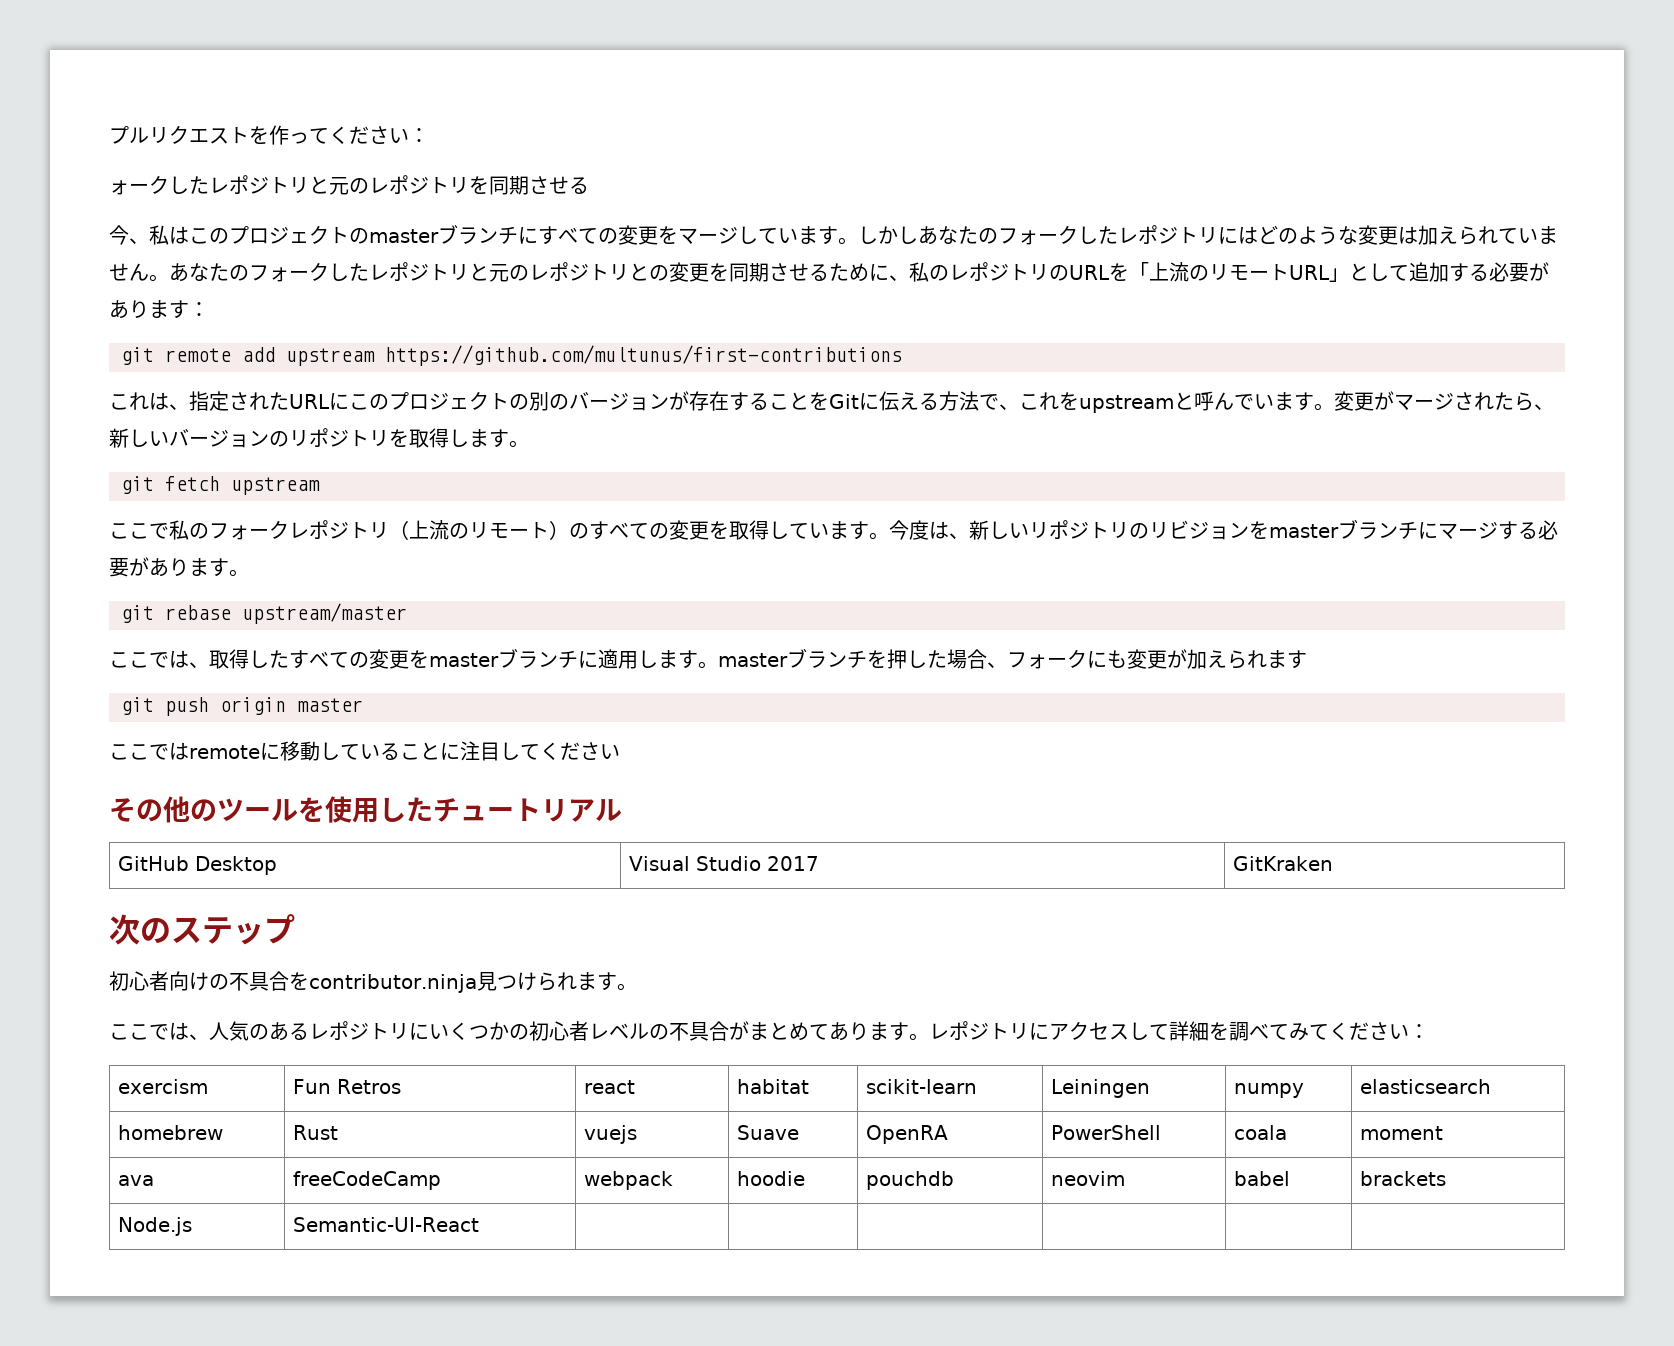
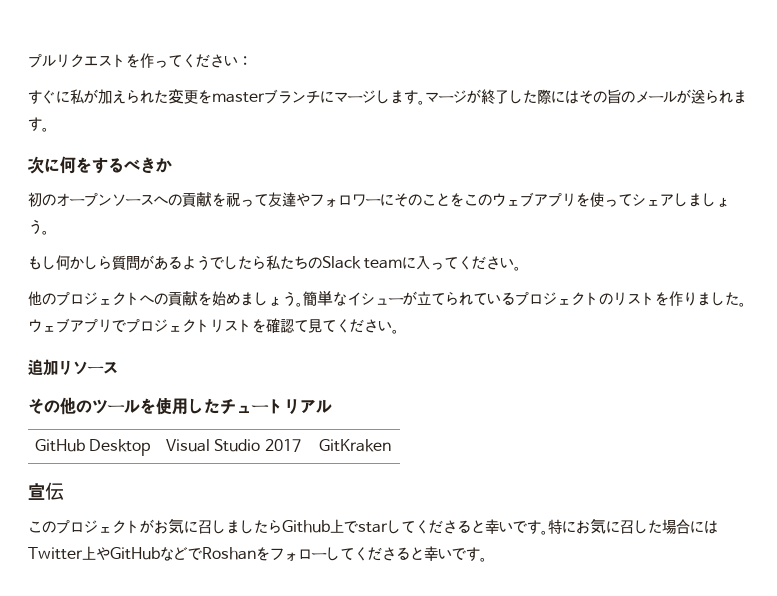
[109,175,589,195] [109,224,1558,245] [109,262,1549,282] [109,300,209,319] [121,345,902,366] [109,391,1554,413] [109,428,529,448] [121,476,320,495] [109,520,1249,540] ォークしたレポジトリと元のレポジトリを同期させる // 今、私はこのプロジェクトのmasterブランチにすべての変更をマージしています。しかしあなたのフォークしたレポジトリにはどのような変更は加えられていません。あなたのフォークしたレポジトリと元のレポジトリとの変更を同期させるために、私のレポジトリのURLを「上流のリモートURL」として追加する必要があります： // git remote add upstream https://github.com/multunus/first-contributions // これは、指定されたURLにこのプロジェクトの別のバージョンが存在することをGitに伝える方法で、これをupstreamと呼んでいます。変更がマージされたら、新しいバージョンのリポジトリを取得します。 // git fetch upstream // ここで私のフォークレポジトリ（上流のリモート）のすべての変更を取得しています。今度は、新しいリポジトリのリビジョン -> [28,89,198,104] すぐに私が加えられた変更
[1498,520,1558,540] [109,557,249,577] [121,603,407,624] [109,648,1307,669] [121,697,363,716] [109,741,620,761] する必要があります。 // git rebase upstream/master // ここでは、取得したすべての変更をmasterブランチに適用します。masterブランチを押した場合、フォークにも変更が加えられます // git push origin master // ここではremoteに移動していることに注目してください -> [376,89,747,105] [28,117,49,132] [28,156,172,174] [28,192,730,207] [28,219,49,235] [28,255,522,271] [28,290,746,307] [28,318,399,334] [28,359,118,375] します。マージが終了した際にはその旨のメールが送られます。 // 次に何をするべきか // 初のオープンソースへの貢献を祝って友達やフォロワーにそのことをこのウェブアプリを使ってシェアしましょう。 // もし何かしら質問があるようでしたら私たちのSlack teamに入ってください。 // 他のプロジェクトへの貢献を始めましょう。簡単なイシューが立てられているプロジェクトのリストを作りました。ウェブアプリでプロジェクトリストを確認て見てください。 // 追加リソース
[109,914,295,945] [109,971,637,993] [109,1021,1429,1041] [117,1079,208,1094] [292,1079,401,1094] [583,1080,635,1094] [736,1079,809,1094] [865,1079,977,1094] [1050,1079,1150,1098] [1233,1083,1304,1098] [1359,1079,1491,1094] [117,1125,223,1140] [292,1125,338,1140] [583,1125,637,1144] [736,1125,799,1140] [865,1125,948,1144] [1050,1125,1161,1140] [1233,1125,1287,1140] [1359,1126,1443,1140] [117,1175,154,1186] [292,1171,441,1190] [583,1171,673,1190] [736,1171,805,1186] [865,1171,954,1190] [1050,1171,1125,1186] [1233,1171,1290,1186] [1359,1171,1446,1186] [117,1217,192,1236] [292,1217,479,1232] 次のステップ // 初心者向けの不具合をcontributor.ninja見つけられます。 // ここでは、人気のあるレポジトリにいくつかの初心者レベルの不具合がまとめてあります。レポジトリにアクセスして詳細を調べてみてください： // exercism | Fun Retros | react | habitat | scikit-learn | Leiningen | numpy | elasticsearch // homebrew | Rust | vuejs | Suave | OpenRA | PowerShell | coala | moment // ava | freeCodeCamp | webpack | hoodie | pouchdb | neovim | babel | brackets // Node.js | Semantic-UI-React | | | | | | -> [28,482,64,500] [28,519,718,535] [28,546,487,562] 宣伝 // このプロジェクトがお気に召しましたらGithub上でstarしてくださると幸いです。特にお気に召した場合にはTwitter上やGitHubなどでRoshanをフォローしてくださると幸いです。

